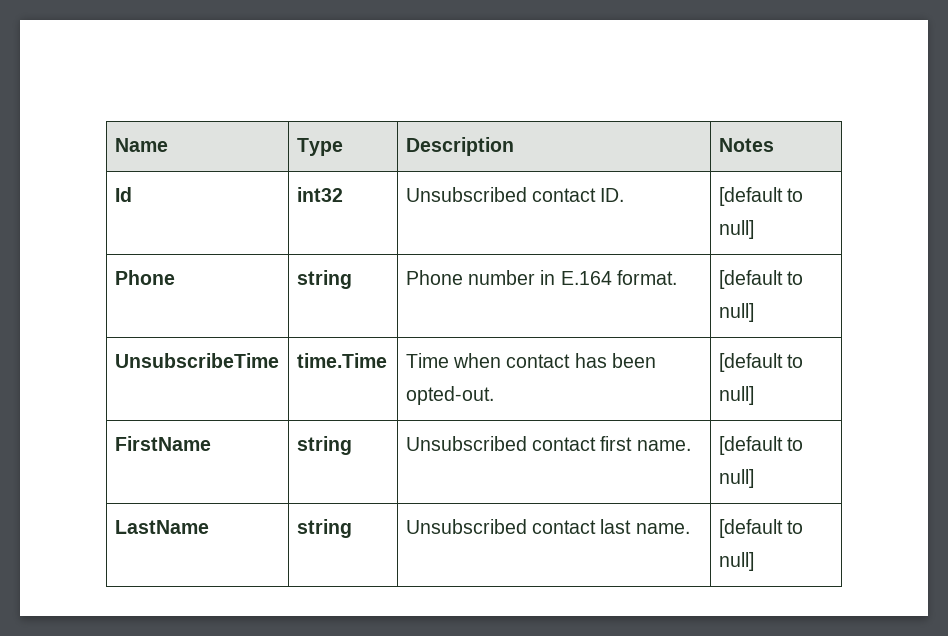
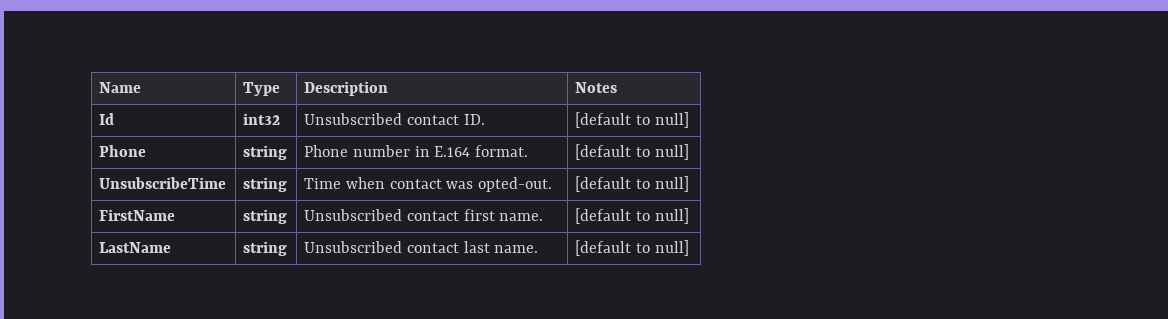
[296,353,387,368] time.Time -> [243,177,288,192] string
[574,353,657,368] has been -> [446,181,474,189] was

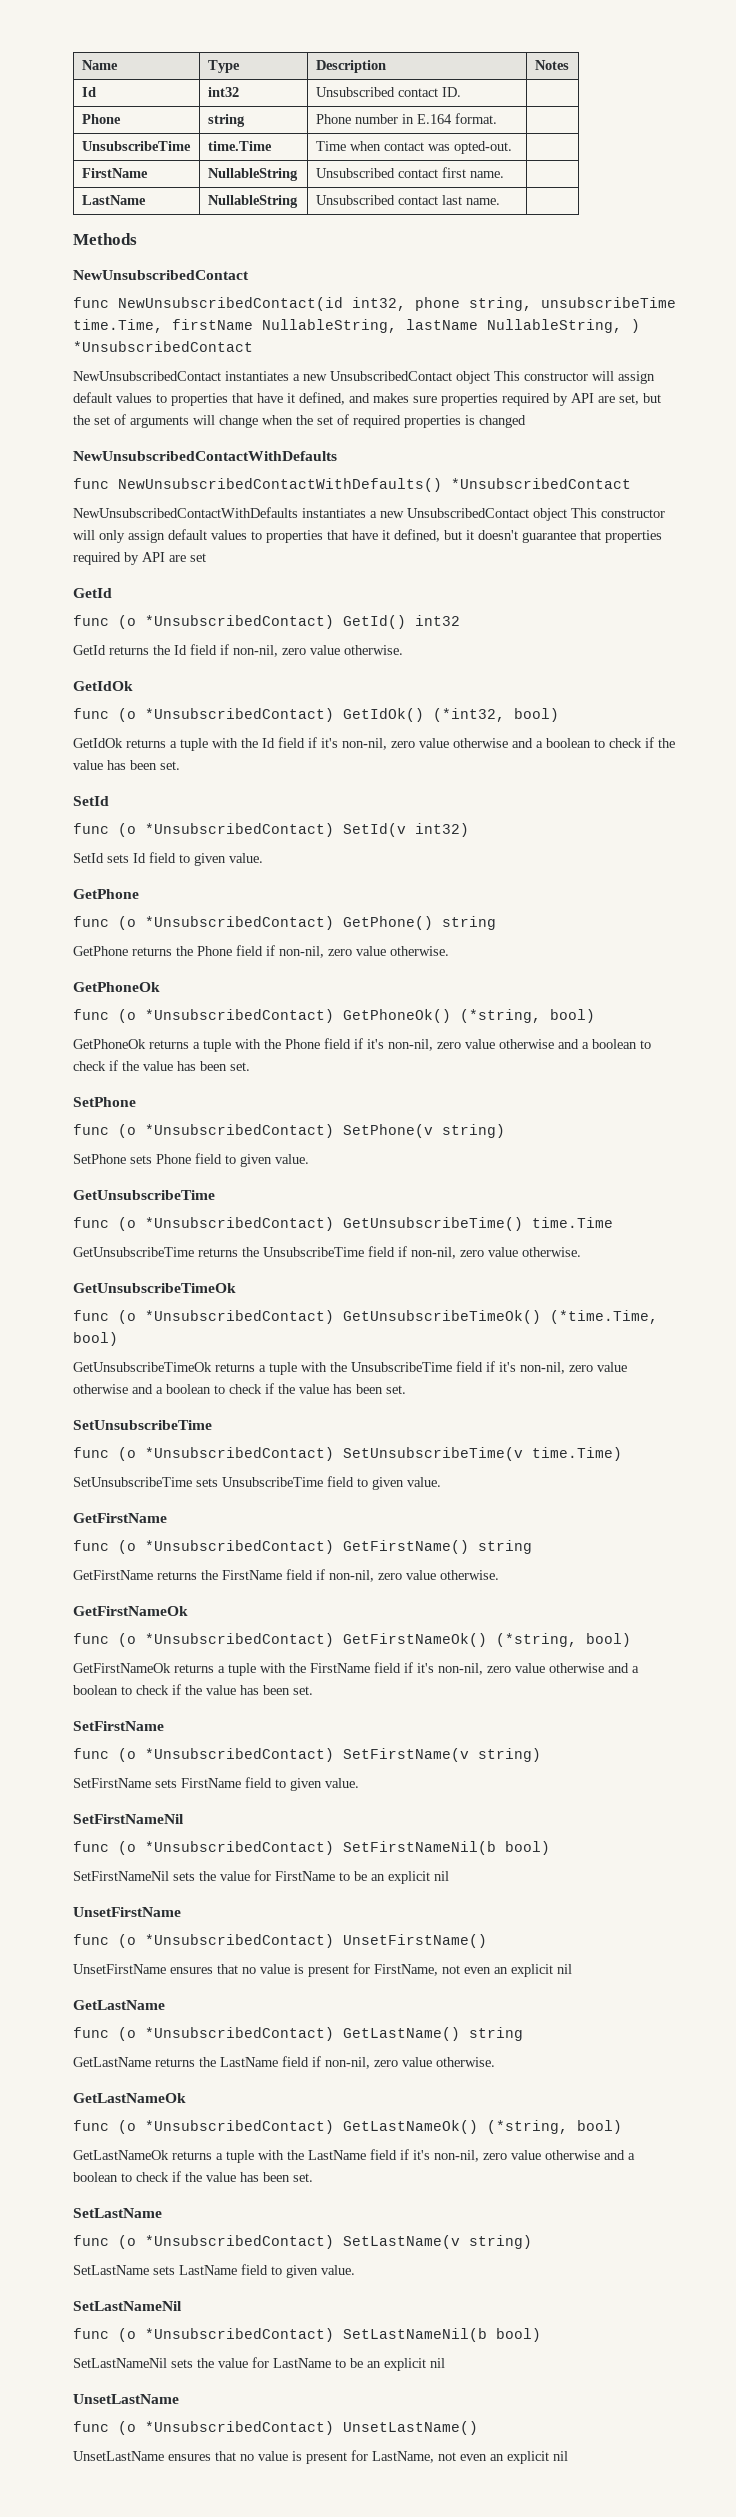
[575,112,689,128] [default to null] -> (461, 92) none
[575,144,689,160] [default to null] -> (497, 118) none
[243,177,288,192] string -> [207,141,272,151] time.Time
[575,176,689,192] [default to null] -> (512, 147) none
[243,209,288,224] string -> [207,168,298,181] NullableString
[575,208,689,224] [default to null] -> (504, 174) none
[243,241,288,256] string -> [207,195,298,208] NullableString
[575,240,689,256] [default to null] -> [73,233,137,245] [73,270,249,280] [73,297,676,311] [73,319,640,333] [73,341,253,352] [73,371,655,384] [73,392,661,406] [73,414,526,428] [73,451,337,461] [73,478,631,492] [73,507,665,521] [73,529,662,543] [73,552,206,565] [73,588,112,598] [73,615,460,629] [73,644,403,657] [73,681,133,691] [73,708,559,722] [73,737,675,751] [73,760,180,770] [73,796,109,806] [73,823,469,837] [73,852,263,866] [73,889,139,899] [73,916,496,930] [73,945,449,958] [73,982,160,992] [73,1009,595,1023] [73,1038,651,1052] [73,1060,250,1071] [73,1097,136,1107] [73,1124,505,1138] [73,1153,309,1167] [73,1190,215,1200] [73,1217,613,1231] [73,1246,581,1259] [73,1283,236,1293] [73,1310,658,1324] [73,1332,118,1346] [73,1361,627,1375] [73,1383,406,1394] [73,1420,212,1430] [73,1447,622,1461] [73,1476,441,1490] [73,1513,167,1523] [73,1540,532,1554] [73,1569,499,1582] [73,1606,188,1616] [73,1633,631,1647] [73,1662,639,1676] [73,1684,313,1695] [73,1721,164,1731] [73,1748,541,1762] [73,1777,359,1791] [73,1814,184,1824] [73,1841,550,1855] [73,1870,449,1884] [73,1907,181,1917] [73,1934,487,1948] [73,1963,572,1977] [73,2000,165,2010] [73,2027,523,2041] [73,2056,495,2069] [73,2093,186,2103] [73,2120,622,2134] [73,2149,635,2163] [73,2171,313,2182] [73,2208,162,2218] [73,2235,532,2249] [73,2264,355,2278] [73,2301,182,2311] [73,2328,541,2342] [73,2357,445,2371] [73,2394,179,2404] [73,2421,478,2435] [73,2450,568,2464] // Methods // NewUnsubscribedContact // func NewUnsubscribedContact(id int32, phone string, unsubscribeTime time.Time, firstName NullableString, lastName NullableString, ) *UnsubscribedContact // NewUnsubscribedContact instantiates a new UnsubscribedContact object This constructor will assign default values to properties that have it defined, and makes sure properties required by API are set, but the set of arguments will change when the set of required properties is changed // NewUnsubscribedContactWithDefaults // func NewUnsubscribedContactWithDefaults() *UnsubscribedContact // NewUnsubscribedContactWithDefaults instantiates a new UnsubscribedContact object This constructor will only assign default values to properties that have it defined, but it doesn't guarantee that properties required by API are set // GetId // func (o *UnsubscribedContact) GetId() int32 // GetId returns the Id field if non-nil, zero value otherwise. // GetIdOk // func (o *UnsubscribedContact) GetIdOk() (*int32, bool) // GetIdOk returns a tuple with the Id field if it's non-nil, zero value otherwise and a boolean to check if the value has been set. // SetId // func (o *UnsubscribedContact) SetId(v int32) // SetId sets Id field to given value. // GetPhone // func (o *UnsubscribedContact) GetPhone() string // GetPhone returns the Phone field if non-nil, zero value otherwise. // GetPhoneOk // func (o *UnsubscribedContact) GetPhoneOk() (*string, bool) // GetPhoneOk returns a tuple with the Phone field if it's non-nil, zero value otherwise and a boolean to check if the value has been set. // SetPhone // func (o *UnsubscribedContact) SetPhone(v string) // SetPhone sets Phone field to given value. // GetUnsubscribeTime // func (o *UnsubscribedContact) GetUnsubscribeTime() time.Time // GetUnsubscribeTime returns the UnsubscribeTime field if non-nil, zero value otherwise. // GetUnsubscribeTimeOk // func (o *UnsubscribedContact) GetUnsubscribeTimeOk() (*time.Time, bool) // GetUnsubscribeTimeOk returns a tuple with the UnsubscribeTime field if it's non-nil, zero value otherwise and a boolean to check if the value has been set. // SetUnsubscribeTime // func (o *UnsubscribedContact) SetUnsubscribeTime(v time.Time) // SetUnsubscribeTime sets UnsubscribeTime field to given value. // GetFirstName // func (o *UnsubscribedContact) GetFirstName() string // GetFirstName returns the FirstName field if non-nil, zero value otherwise. // GetFirstNameOk // func (o *UnsubscribedContact) GetFirstNameOk() (*string, bool) // GetFirstNameOk returns a tuple with the FirstName field if it's non-nil, zero value otherwise and a boolean to check if the value has been set. // SetFirstName // func (o *UnsubscribedContact) SetFirstName(v string) // SetFirstName sets FirstName field to given value. // SetFirstNameNil // func (o *UnsubscribedContact) SetFirstNameNil(b bool) // SetFirstNameNil sets the value for FirstName to be an explicit nil // UnsetFirstName // func (o *UnsubscribedContact) UnsetFirstName() // UnsetFirstName ensures that no value is present for FirstName, not even an explicit nil // GetLastName // func (o *UnsubscribedContact) GetLastName() string // GetLastName returns the LastName field if non-nil, zero value otherwise. // GetLastNameOk // func (o *UnsubscribedContact) GetLastNameOk() (*string, bool) // GetLastNameOk returns a tuple with the LastName field if it's non-nil, zero value otherwise and a boolean to check if the value has been set. // SetLastName // func (o *UnsubscribedContact) SetLastName(v string) // SetLastName sets LastName field to given value. // SetLastNameNil // func (o *UnsubscribedContact) SetLastNameNil(b bool) // SetLastNameNil sets the value for LastName to be an explicit nil // UnsetLastName // func (o *UnsubscribedContact) UnsetLastName() // UnsetLastName ensures that no value is present for LastName, not even an explicit nil

